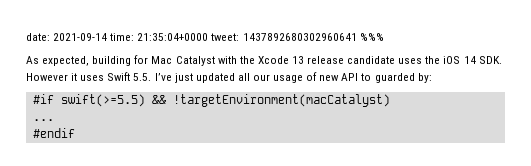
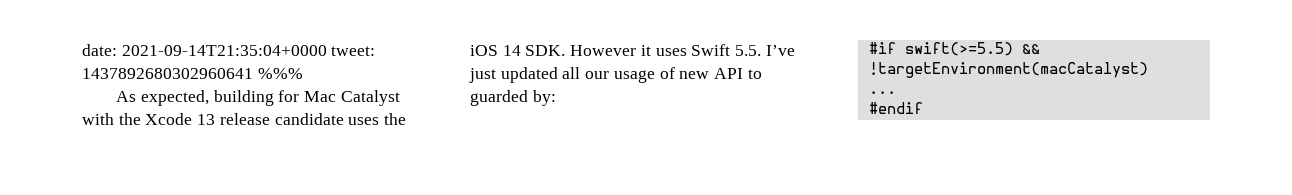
[53,33,209,41] 2021-09-14 time: 21:35:04+0000 -> [121,45,327,56] 2021-09-14T21:35:04+0000

